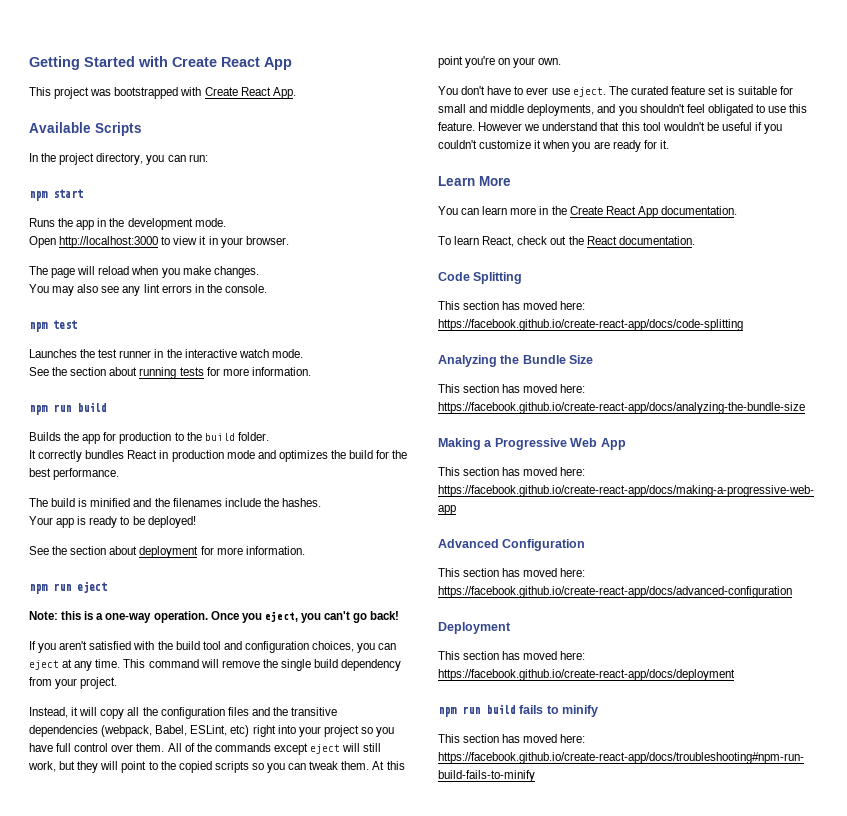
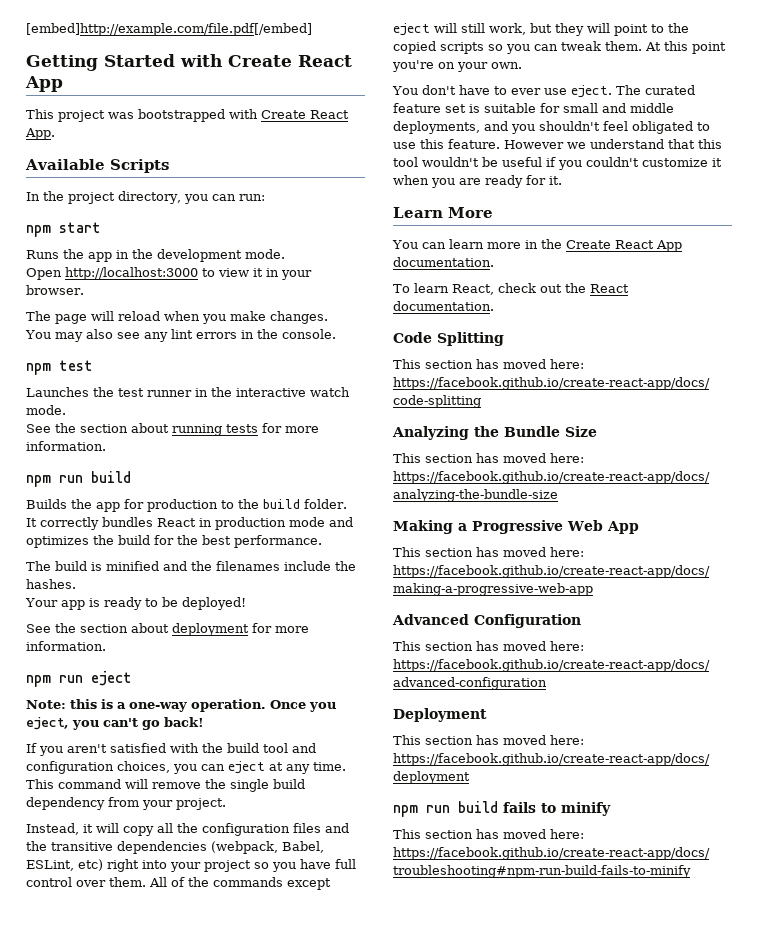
(29, 63) none -> [26,23,312,36] [embed]http://example.com/file.pdf[/embed] //

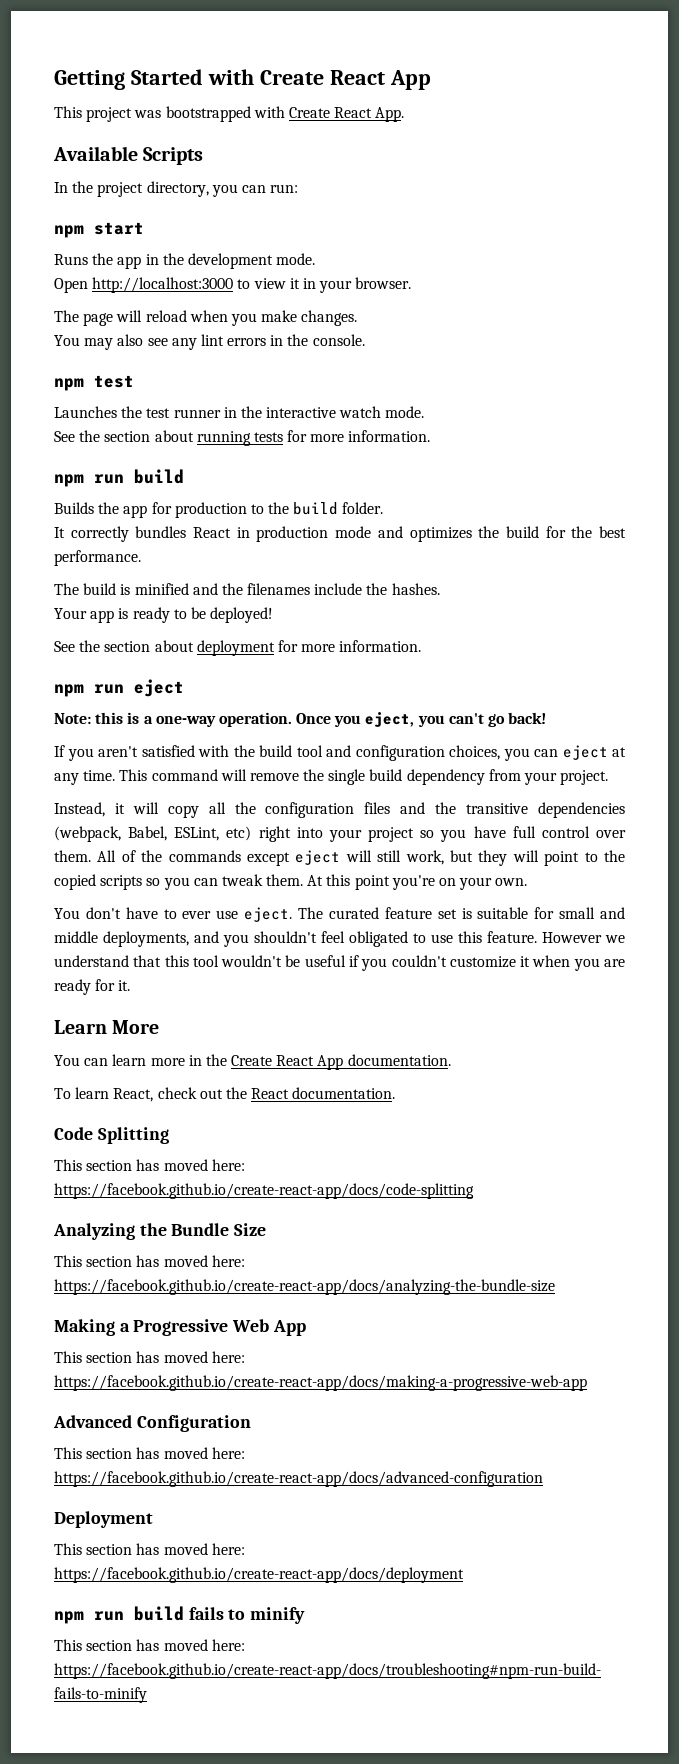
[26,23,312,36] [embed]http://example.com/file.pdf[/embed] // -> (54, 80) none

